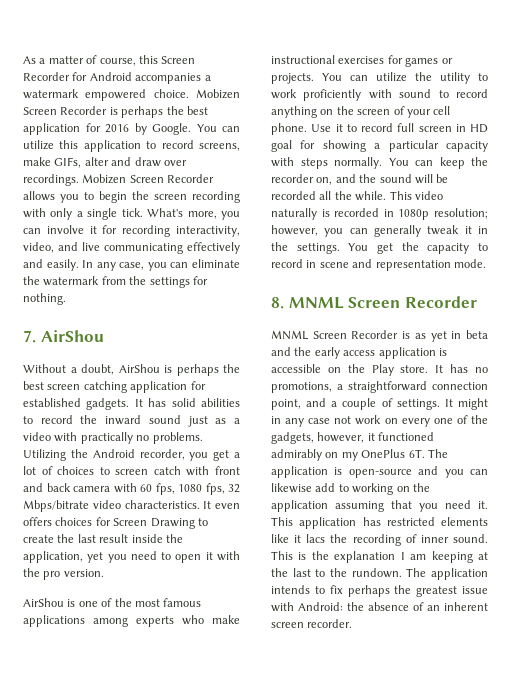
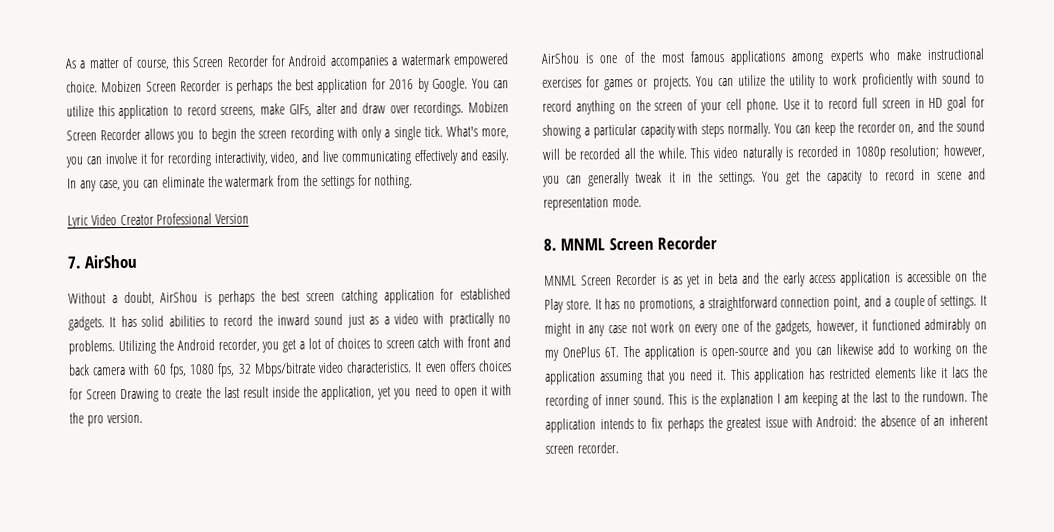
(66, 299) none -> [67,213,250,229] // Lyric Video Creator Professional Version

